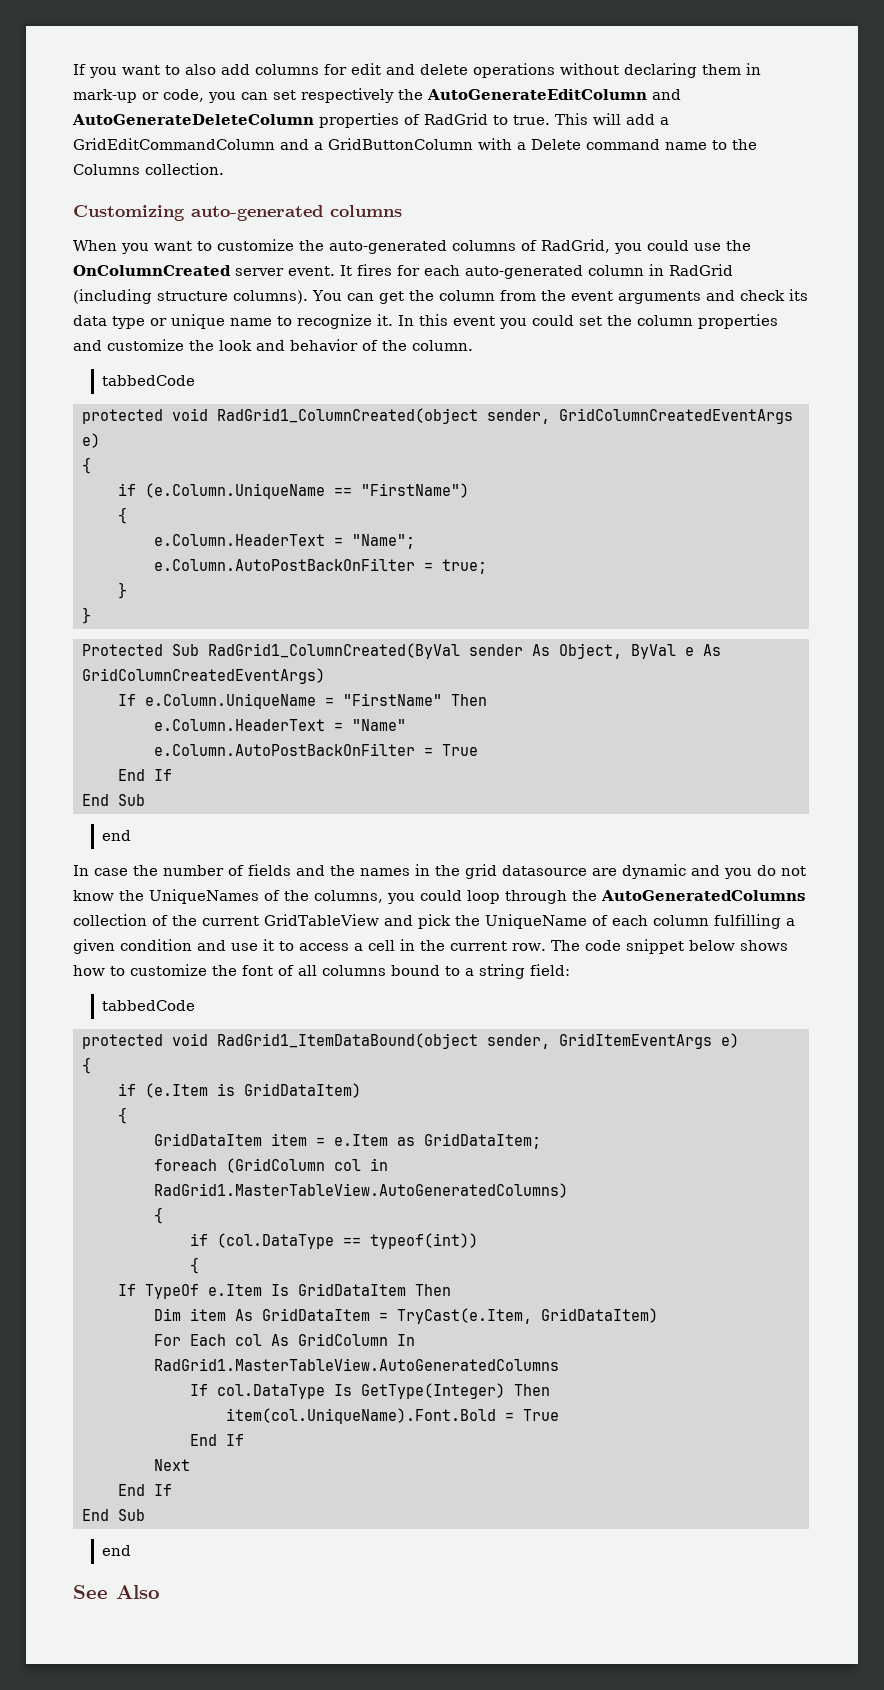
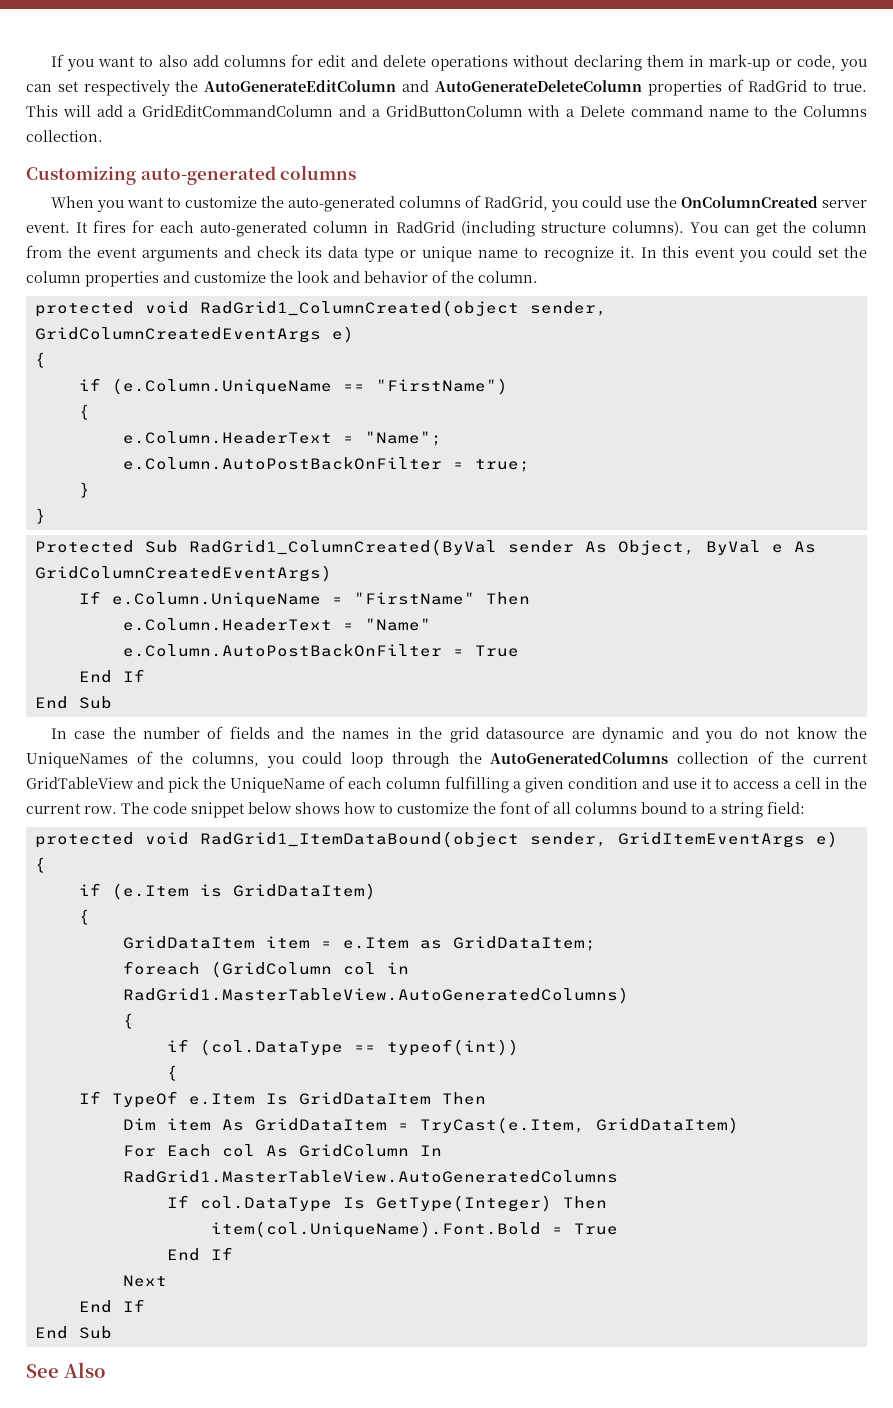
[101,375,195,386] // tabbedCode -> (538, 277) none
[101,830,131,841] // end -> (112, 702) none
[101,1000,195,1011] // tabbedCode -> (805, 807) none
[101,1545,131,1556] // end -> (112, 1332) none

